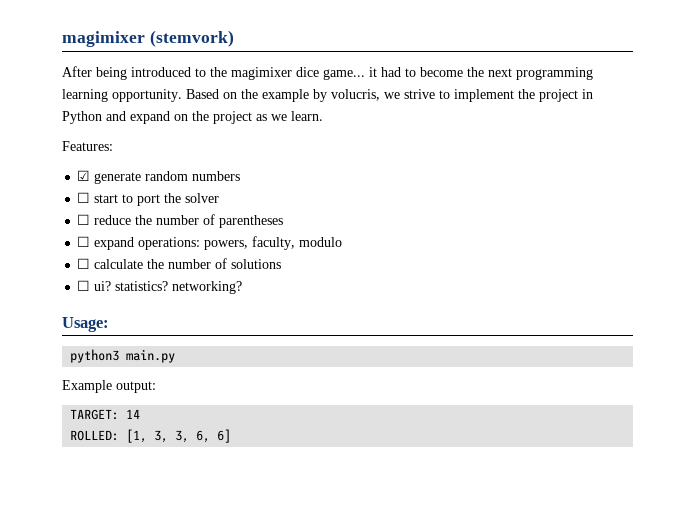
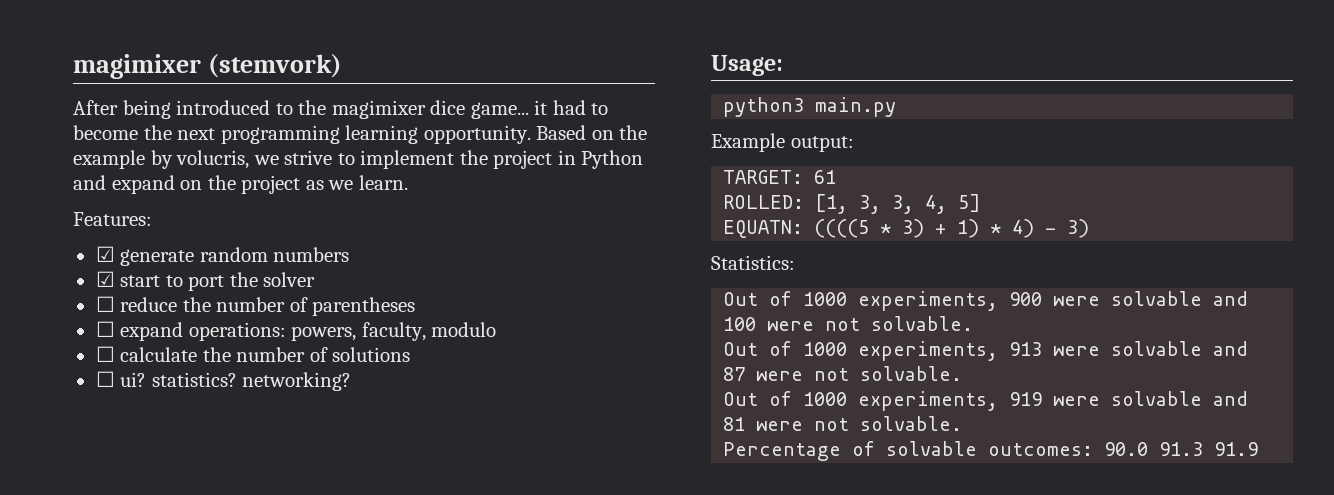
[77,192,91,203] ☐ -> [95,271,115,287] ☑
[126,409,141,419] 14 -> [814,170,837,184] 61
[196,429,232,443] 6, 6] -> [925,194,982,214] [723,219,1090,238] [711,255,795,270] [723,291,1249,311] [723,316,974,331] [723,341,1249,361] [723,366,963,381] [723,391,1249,411] [723,416,963,431] [723,441,1259,461] 4, 5] // EQUATN: ((((5 * 3) + 1) * 4) - 3) // Statistics: // Out of 1000 experiments, 900 were solvable and 100 were not solvable. // Out of 1000 experiments, 913 were solvable and 87 were not solvable. // Out of 1000 experiments, 919 were solvable and 81 were not solvable. // Percentage of solvable outcomes: 90.0 91.3 91.9

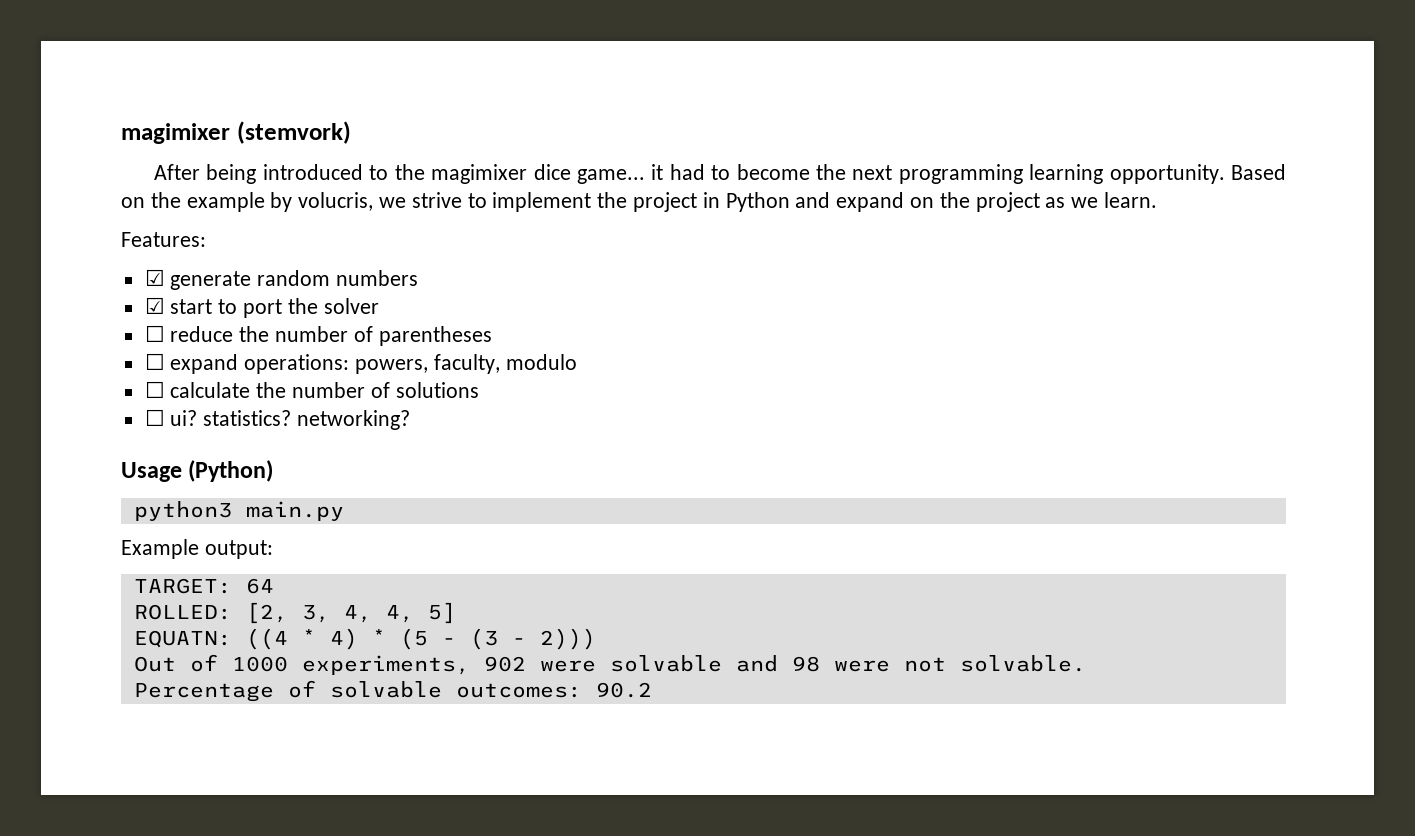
[711,55,783,76] Usage: -> [121,460,274,482] Usage (Python)
[814,170,837,184] 61 -> [245,578,274,594] 64
[815,194,915,214] [1, 3, 3, -> [245,602,372,624] [2, 3, 4,
[814,219,1090,238] [711,255,795,270] [723,291,1249,311] [723,316,974,331] [723,341,1249,361] [723,366,963,381] [723,391,1249,411] [723,417,746,431] ((((5 * 3) + 1) * 4) - 3) // Statistics: // Out of 1000 experiments, 900 were solvable and 100 were not solvable. // Out of 1000 experiments, 913 were solvable and 87 were not solvable. // Out of 1000 experiments, 919 were solvable and 81 -> [245,628,596,650] [133,654,820,675] ((4 * 4) * (5 - (3 - 2))) // Out of 1000 experiments, 902 were solvable and 98
[1104,442,1259,456] 90.0 91.3 91.9 -> [595,682,652,698] 90.2

